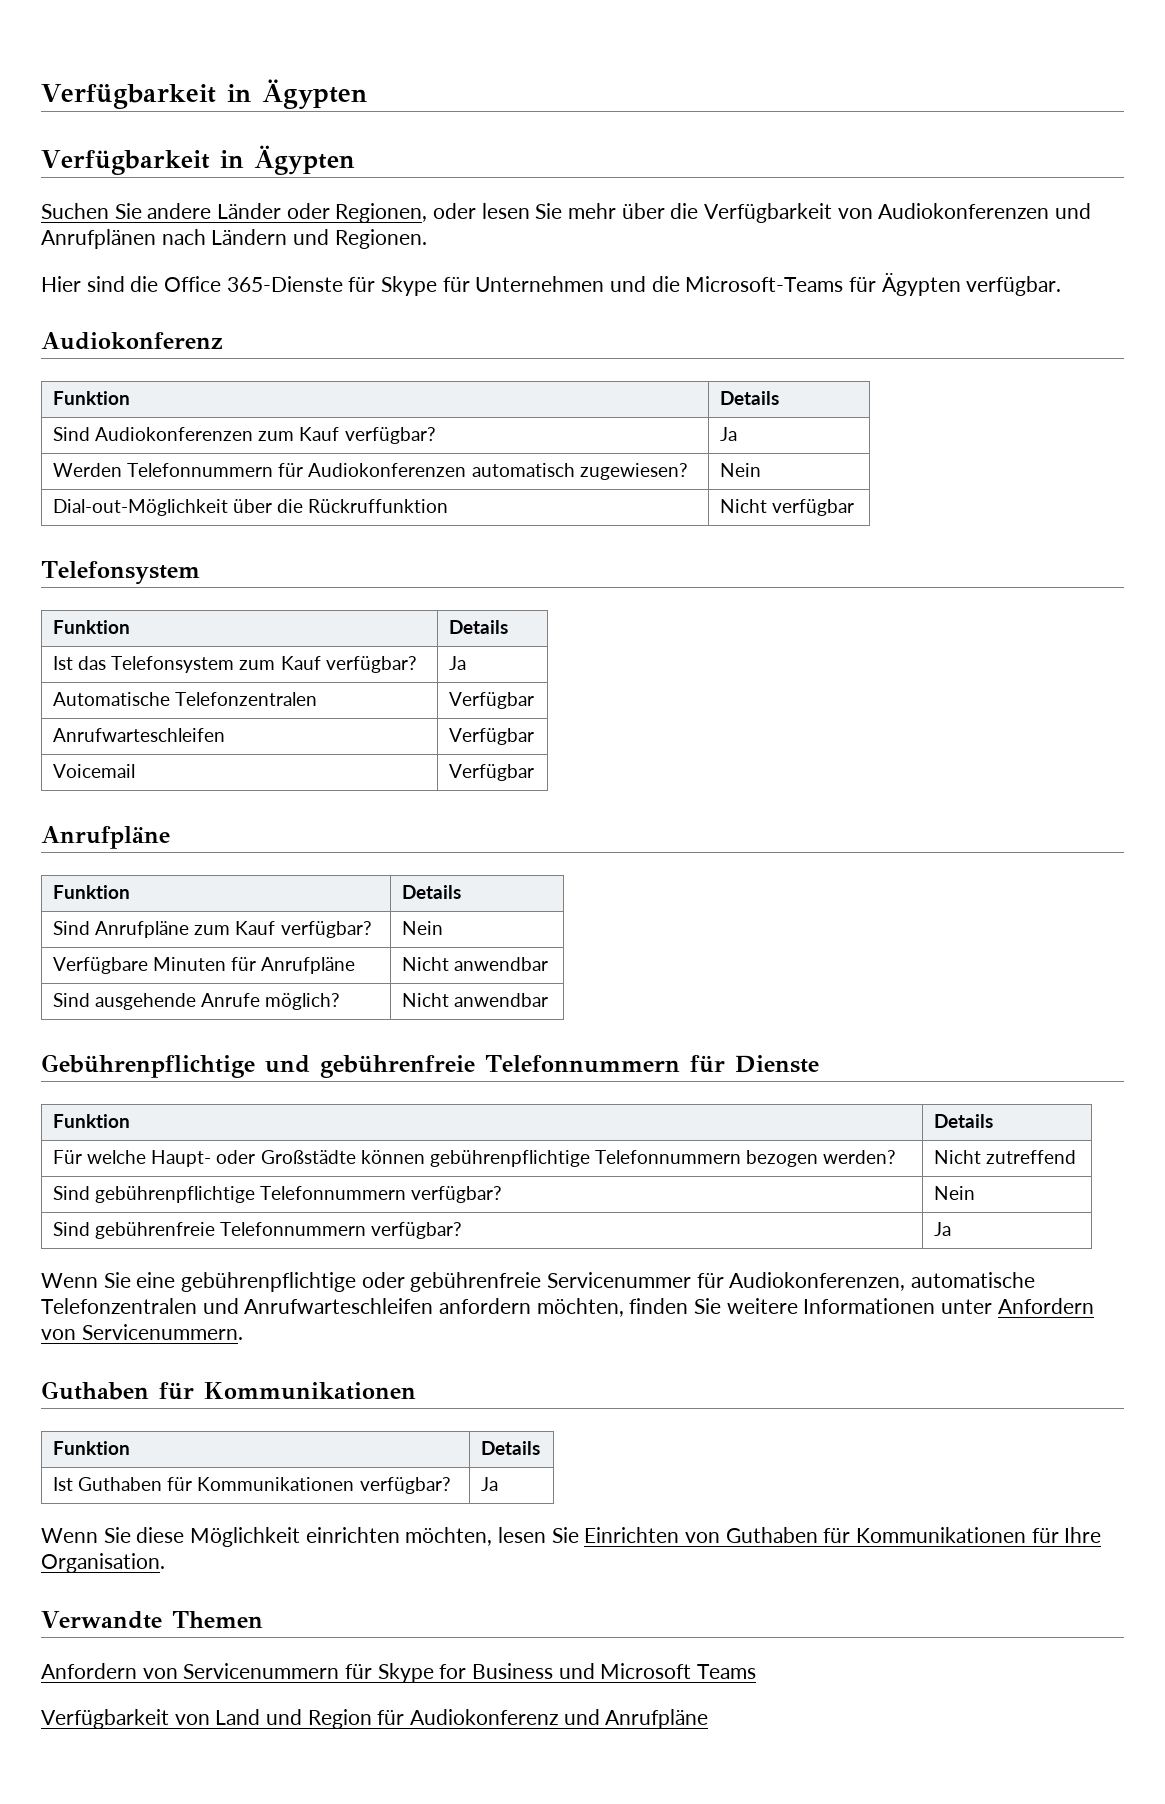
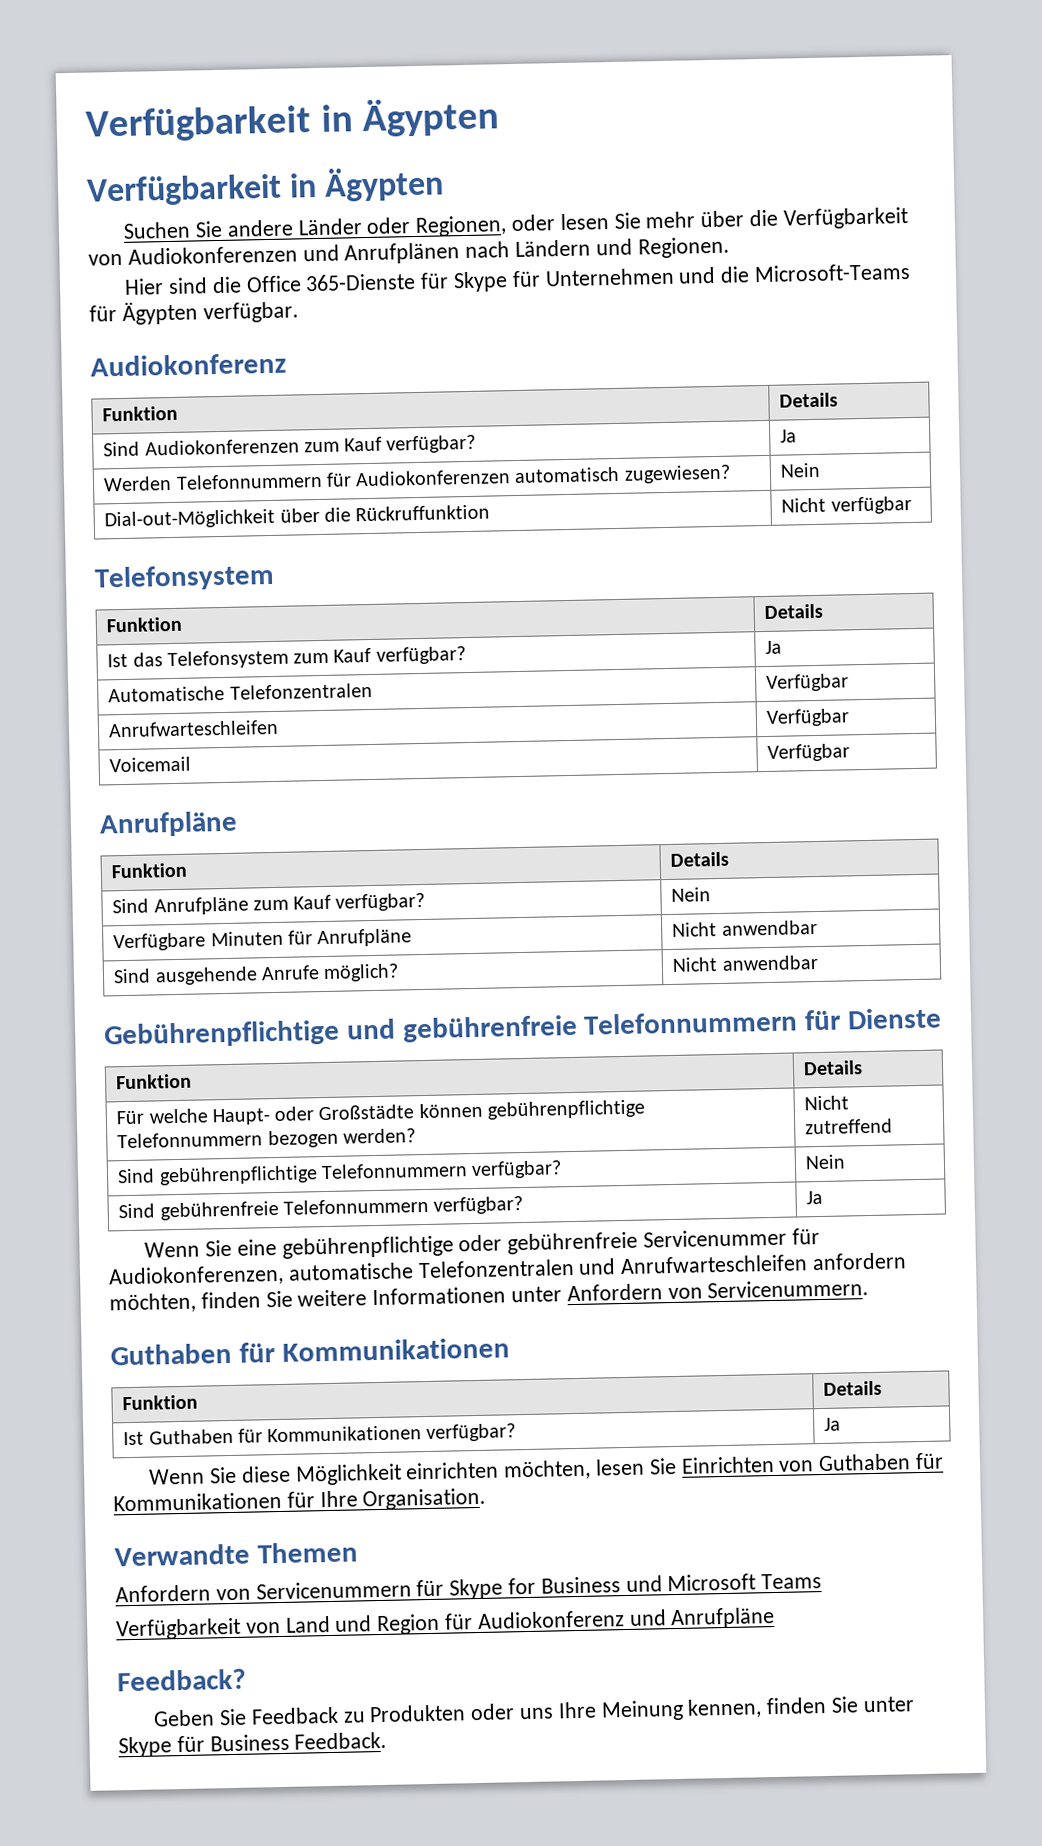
(709, 1719) none -> [117,1668,246,1692] [153,1696,915,1727] [118,1731,388,1758] // Feedback? // Geben Sie Feedback zu Produkten oder uns Ihre Meinung kennen, finden Sie unter Skype für Business Feedback.

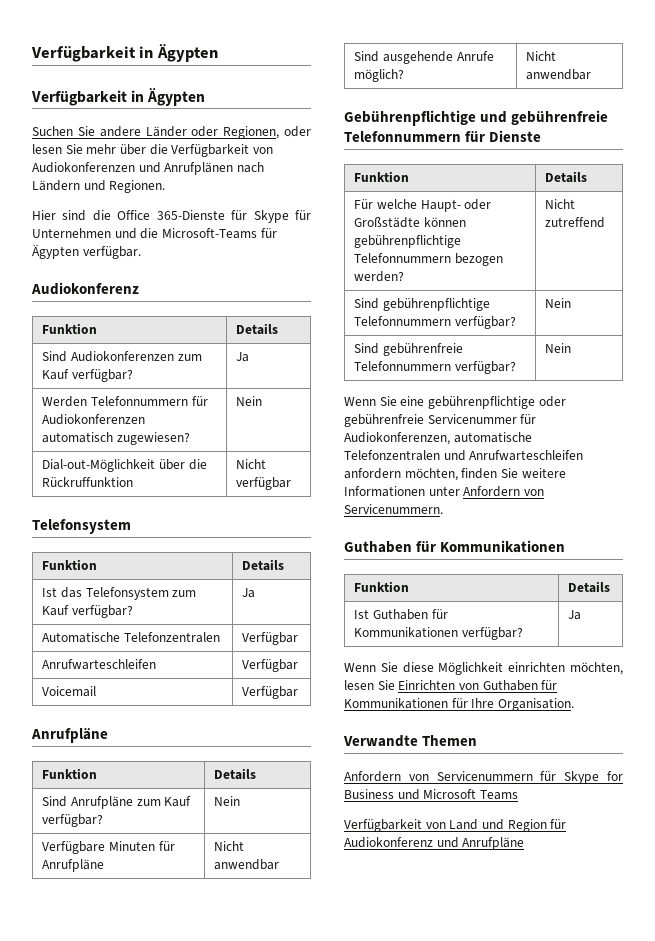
[806,1190,824,1205] Ja -> [545,343,572,353] Nein
[117,1668,246,1692] [153,1696,915,1727] [118,1731,388,1758] // Feedback? // Geben Sie Feedback zu Produkten oder uns Ihre Meinung kennen, finden Sie unter Skype für Business Feedback. -> (525, 843) none

